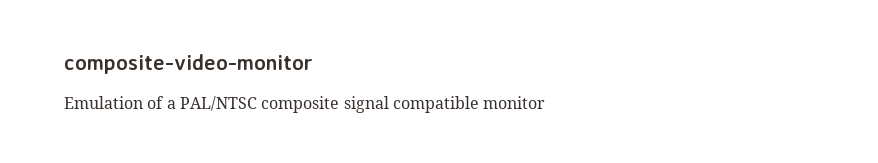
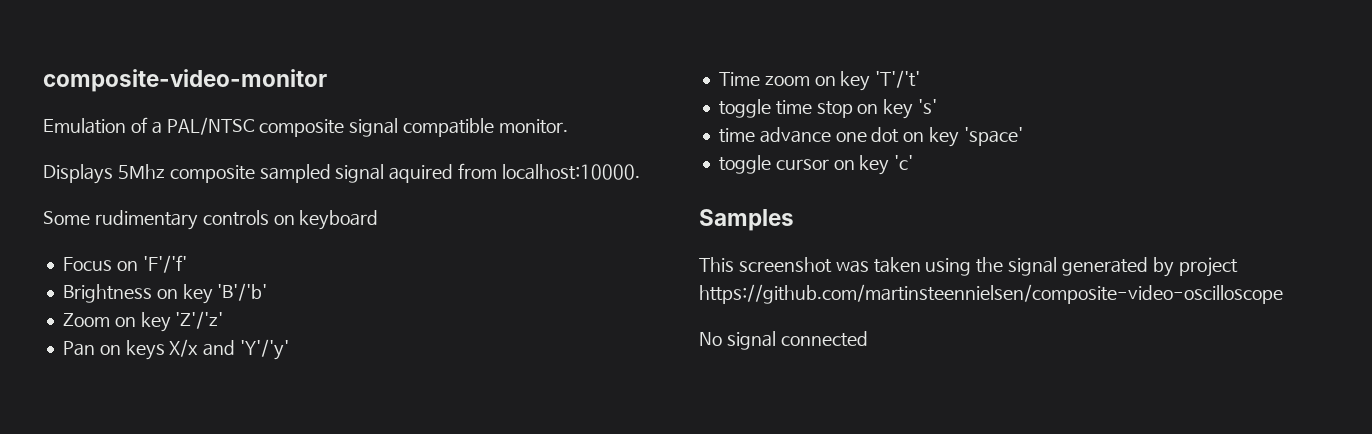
[483,96,546,109] monitor -> [499,119,569,134] [43,163,641,184] [43,210,379,230] [62,255,187,273] [62,283,268,304] [62,311,224,332] [62,339,290,360] [718,70,921,91] [718,99,938,119] [718,127,1023,147] [718,155,914,175] [699,209,794,231] [699,257,1238,277] [699,284,1283,304] [699,331,868,350] monitor. // Displays 5Mhz composite sampled signal aquired from localhost:10000. // Some rudimentary controls on keyboard // Focus on 'F'/'f' // Brightness on key 'B'/'b' // Zoom on key 'Z'/'z' // Pan on keys X/x and 'Y'/'y' // Time zoom on key 'T'/'t' // toggle time stop on key 's' // time advance one dot on key 'space' // toggle cursor on key 'c' // Samples // This screenshot was taken using the signal generated by project https://github.com/martinsteennielsen/composite-video-oscilloscope // No signal connected

